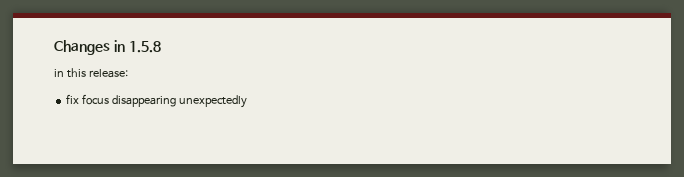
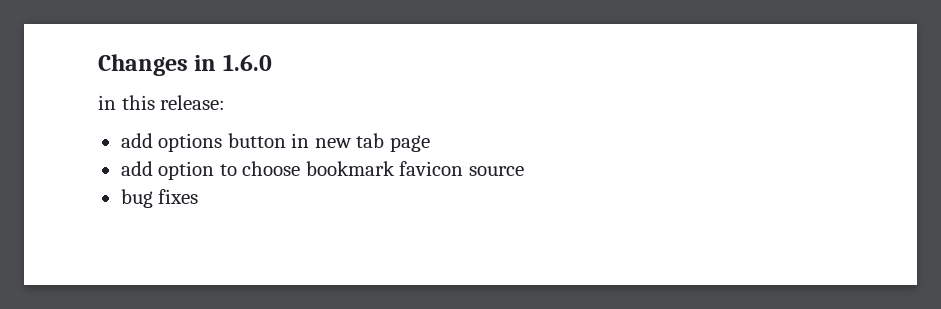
[128,41,161,53] 1.5.8 -> [222,54,272,71] 1.6.0
[66,94,248,108] fix focus disappearing unexpectedly -> [120,133,430,152] [120,161,524,180] [120,189,199,208] add options button in new tab page // add option to choose bookmark favicon source // bug fixes

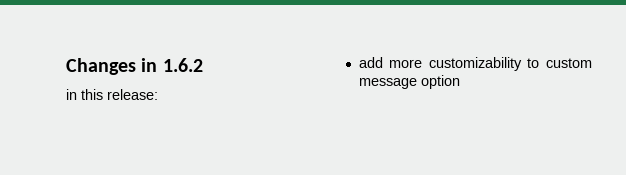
[222,54,272,71] 1.6.0 -> [162,58,203,72] 1.6.2
[158,133,430,152] [120,161,524,180] [120,189,199,208] options button in new tab page // add option to choose bookmark favicon source // bug fixes -> [389,57,592,71] [358,75,460,89] more customizability to custom message option

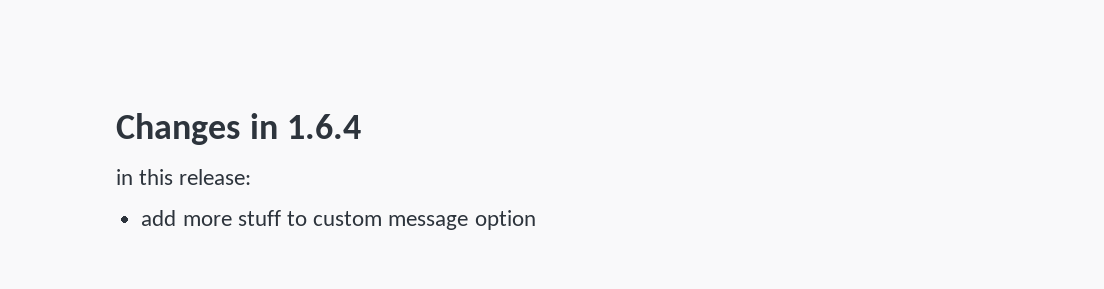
[162,58,203,72] 1.6.2 -> [287,114,362,139] 1.6.4
[428,57,522,71] customizability -> [237,210,281,226] stuff

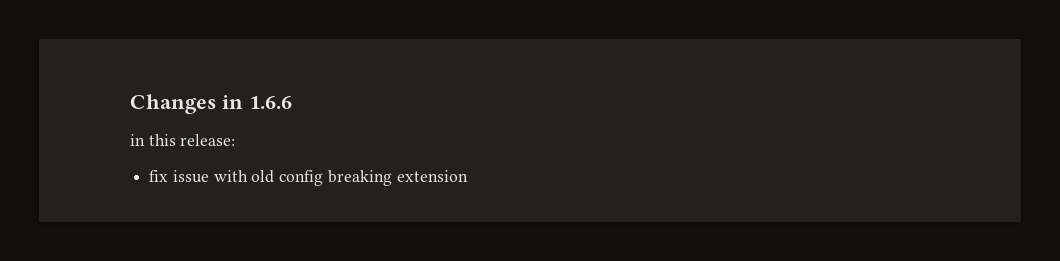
[287,114,362,139] 1.6.4 -> [249,96,292,109] 1.6.6
[141,210,536,230] add more stuff to custom message option -> [149,170,468,186] fix issue with old config breaking extension

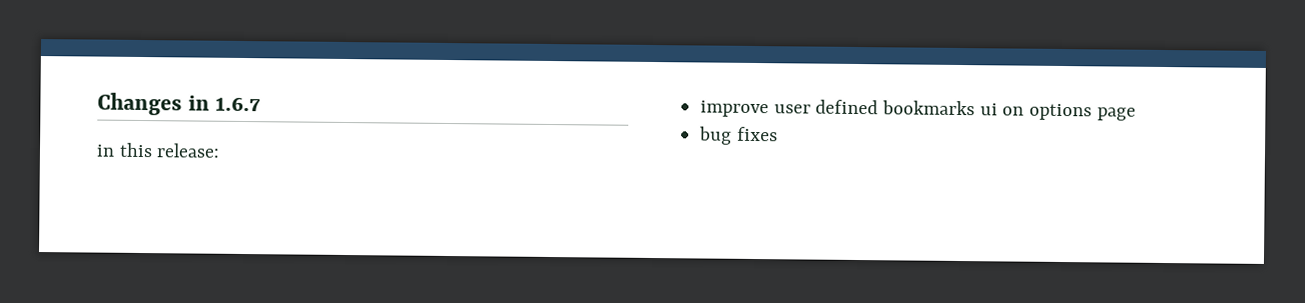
[249,96,292,109] 1.6.6 -> [215,96,262,112] 1.6.7
[149,170,468,186] fix issue with old config breaking extension -> [700,99,1136,121] [699,126,778,145] improve user defined bookmarks ui on options page // bug fixes

